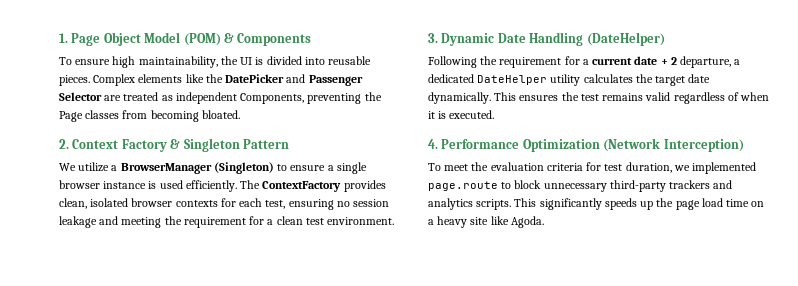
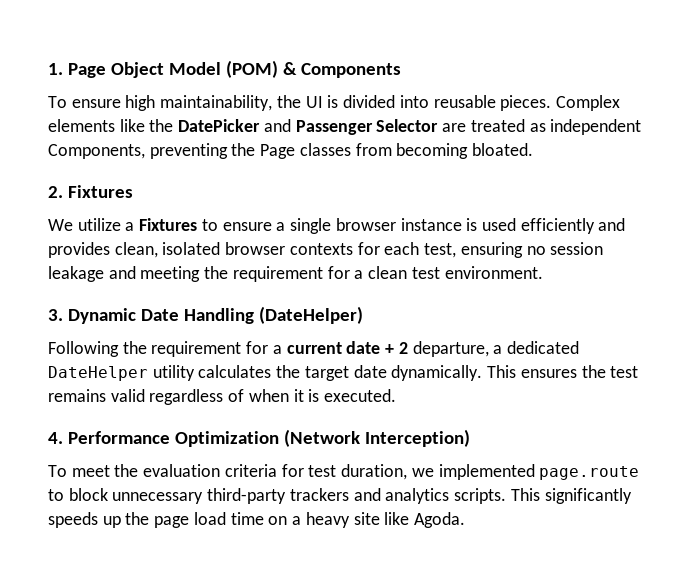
[72,138,289,152] Context Factory & Singleton Pattern -> [67,185,133,198] Fixtures
[120,162,274,174] BrowserManager (Singleton) -> [139,218,198,231] Fixtures
[185,180,342,192] efficiently. The ContextFactory -> [520,218,626,234] efficiently and

